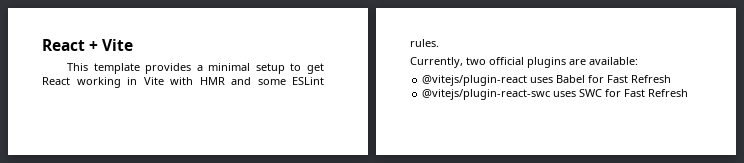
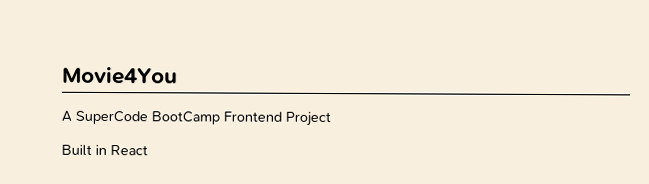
[42,39,134,51] [67,63,324,74] [42,77,324,88] [410,39,439,47] [410,57,638,68] [422,75,672,86] [422,89,689,100] React + Vite // This template provides a minimal setup to get React working in Vite with HMR and some ESLint rules. // Currently, two official plugins are available: // @vitejs/plugin-react uses Babel for Fast Refresh // @vitejs/plugin-react-swc uses SWC for Fast Refresh -> [62,66,178,85] [61,110,331,127] [61,144,148,156] Movie4You // A SuperCode BootCamp Frontend Project // Built in React

